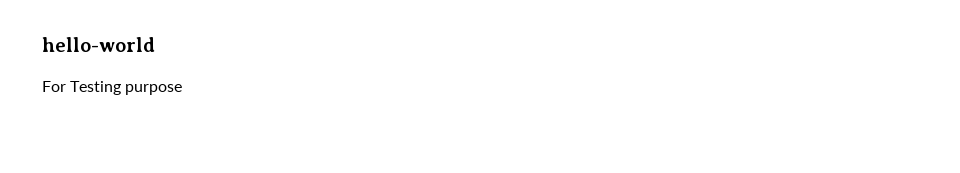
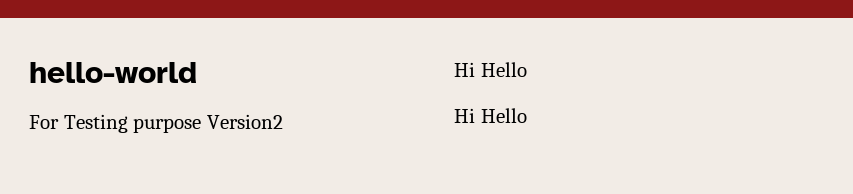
(183, 89) none -> [206,114,283,129] [454,62,527,77] [454,108,527,123] Version2 // Hi Hello // Hi Hello

